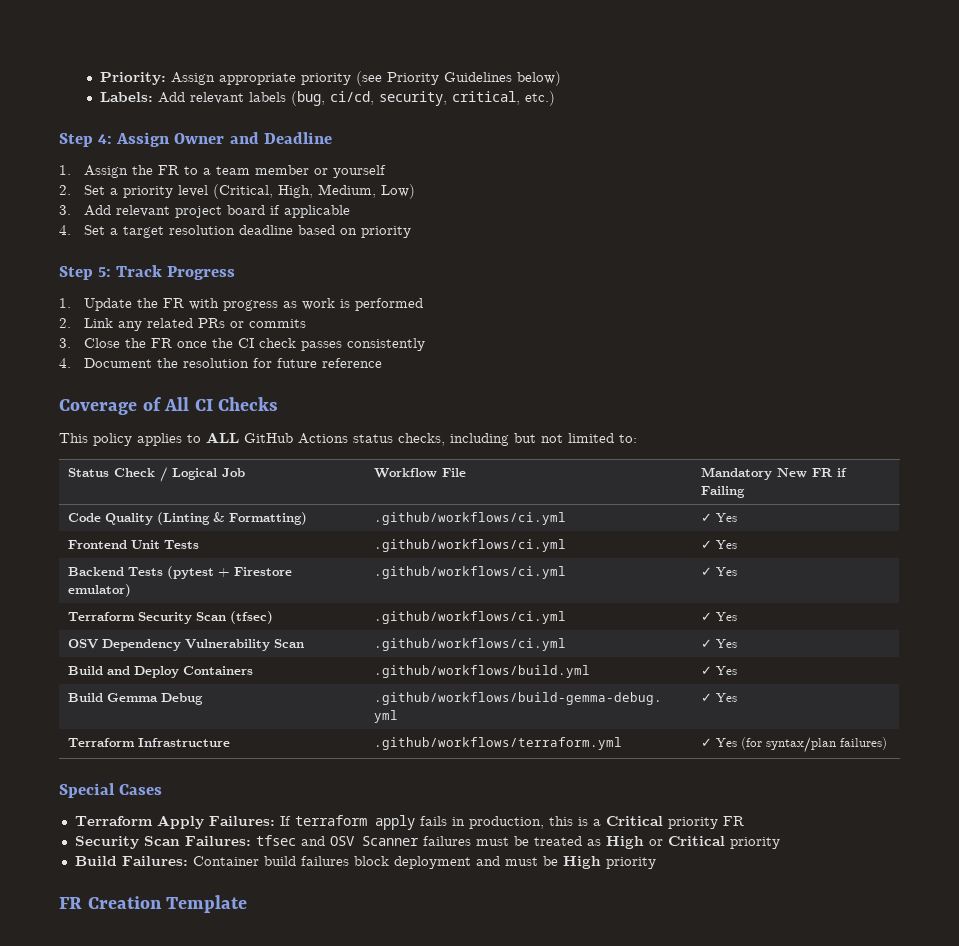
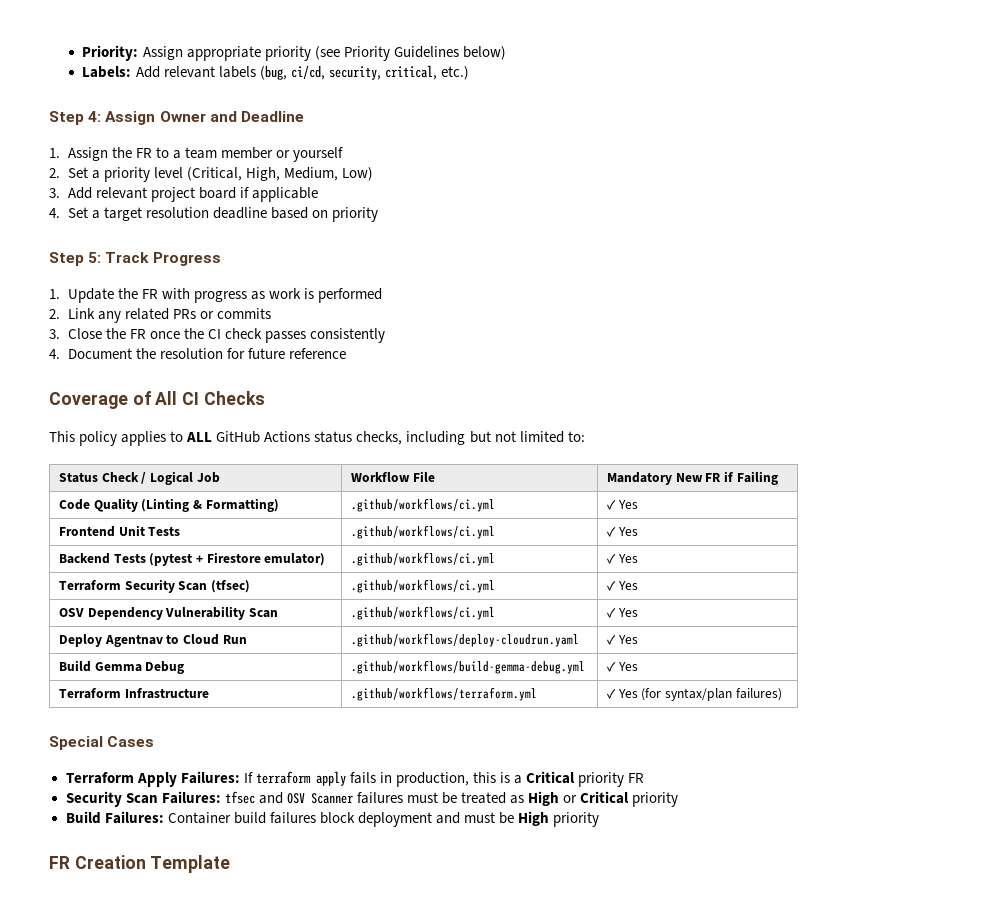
[67,666,253,678] [373,665,590,678] Build and Deploy Containers | .github/workflows/build.yml -> [59,634,247,647] [351,633,580,647] Deploy Agentnav to Cloud Run | .github/workflows/deploy-cloudrun.yaml

